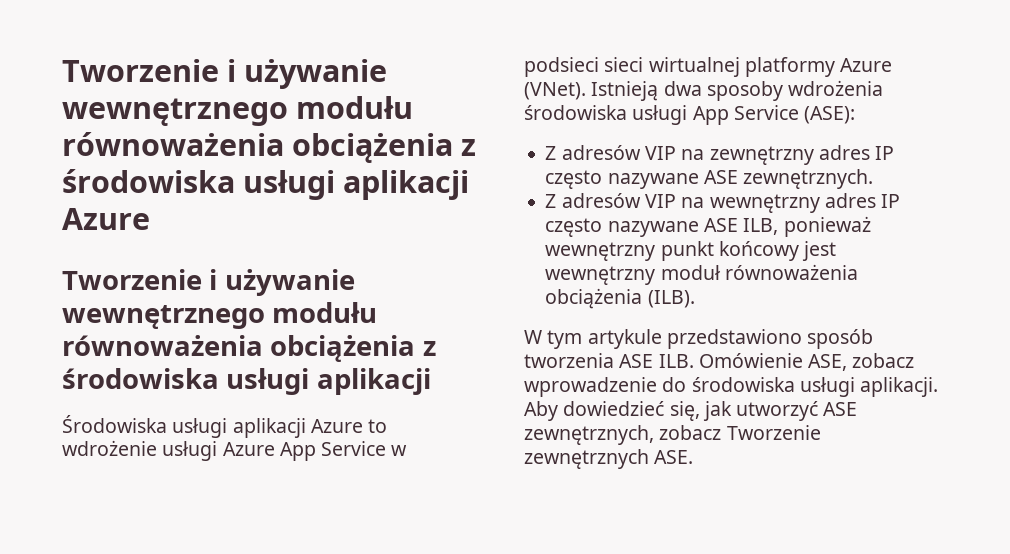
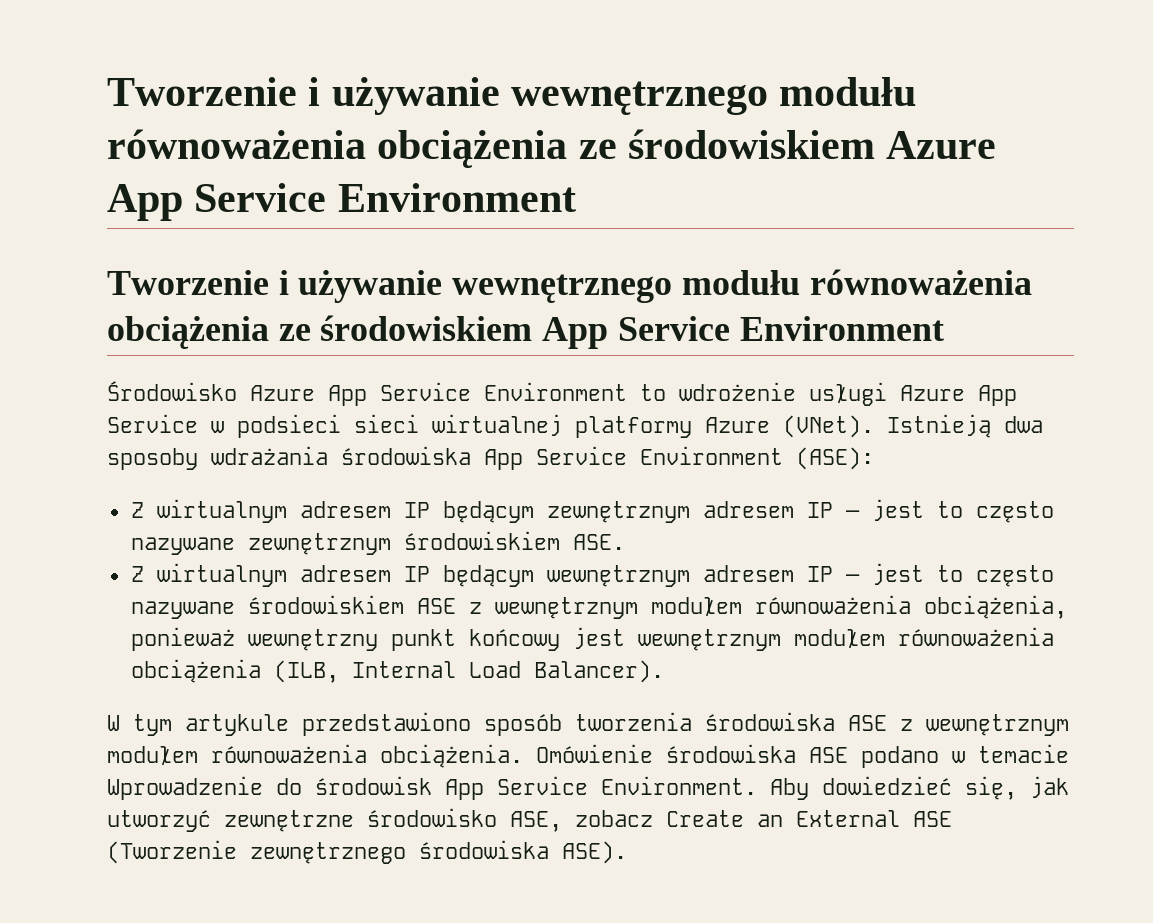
[62,59,388,89] [62,96,414,126] [62,132,477,163] [62,169,470,200] [62,208,150,230] [62,269,355,296] [62,302,378,329] [62,335,436,362] [62,368,431,395] [62,415,363,438] Tworzenie i używanie wewnętrznego modułu równoważenia obciążenia z środowiska usługi aplikacji Azure // Tworzenie i używanie wewnętrznego modułu równoważenia obciążenia z środowiska usługi aplikacji // Środowiska usługi aplikacji Azure -> [107,77,917,115] [107,129,997,168] [107,183,576,221] [107,269,1032,303] [107,315,944,349] [107,381,627,406] Tworzenie i używanie wewnętrznego modułu równoważenia obciążenia ze środowiskiem Azure App Service Environment // Tworzenie i używanie wewnętrznego modułu równoważenia obciążenia ze środowiskiem App Service Environment // Środowisko Azure App Service Environment
[788,80,884,96] [524,105,799,125] wdrożenia środowiska usługi App Service -> [211,446,783,470] wdrażania środowiska App Service Environment
[561,145,895,165] [545,169,874,189] [545,193,901,213] [545,218,779,237] adresów VIP na zewnętrzny adres IP często nazywane ASE zewnętrznych. // Z adresów VIP na wewnętrzny adres IP często nazywane ASE ILB, -> [156,499,1054,523] [130,531,625,555] [130,563,1054,587] [130,595,1067,619] wirtualnym adresem IP będącym zewnętrznym adresem IP — jest to często nazywane zewnętrznym środowiskiem ASE. // Z wirtualnym adresem IP będącym wewnętrznym adresem IP — jest to często nazywane środowiskiem ASE z wewnętrznym modułem równoważenia obciążenia,
[545,264,858,285] [545,288,695,309] wewnętrzny moduł równoważenia obciążenia (ILB). -> [637,627,1054,651] [130,659,664,683] wewnętrznym modułem równoważenia obciążenia (ILB, Internal Load Balancer).
[619,353,915,371] [524,377,939,397] ASE ILB. Omówienie ASE, zobacz wprowadzenie do środowiska usługi aplikacji. -> [705,712,1069,736] [107,744,1069,768] [107,776,757,800] środowiska ASE z wewnętrznym modułem równoważenia obciążenia. Omówienie środowiska ASE podano w temacie Wprowadzenie do środowisk App Service Environment.
[823,402,858,416] [524,425,821,445] [524,449,694,469] ASE zewnętrznych, zobacz Tworzenie zewnętrznych ASE. -> [224,808,952,832] [107,840,627,864] zewnętrzne środowisko ASE, zobacz Create an External ASE (Tworzenie zewnętrznego środowiska ASE).

